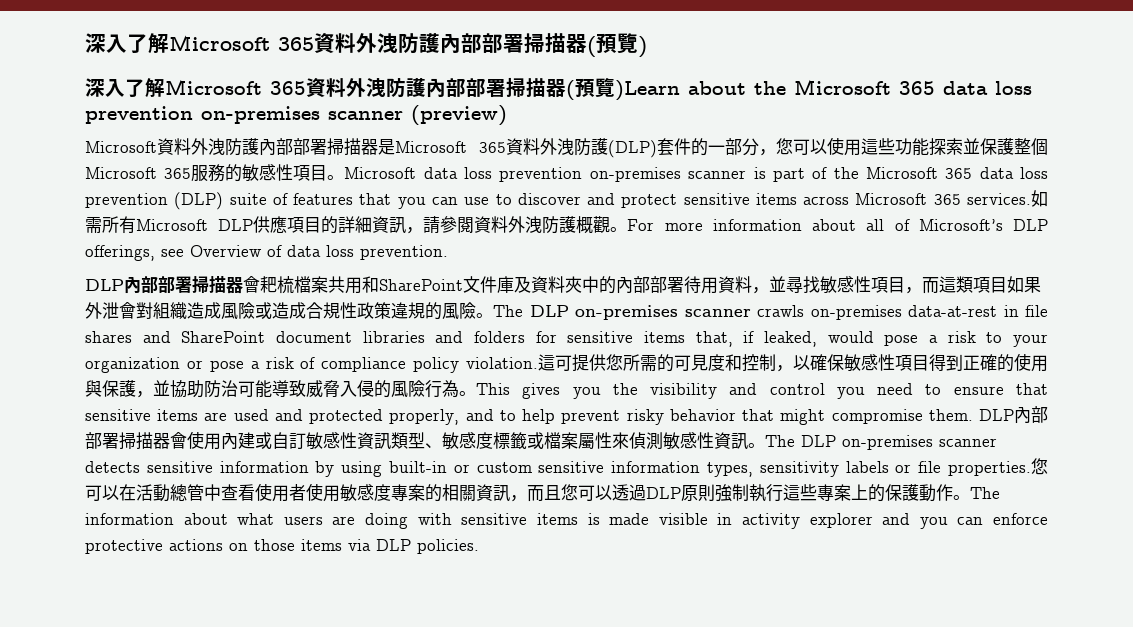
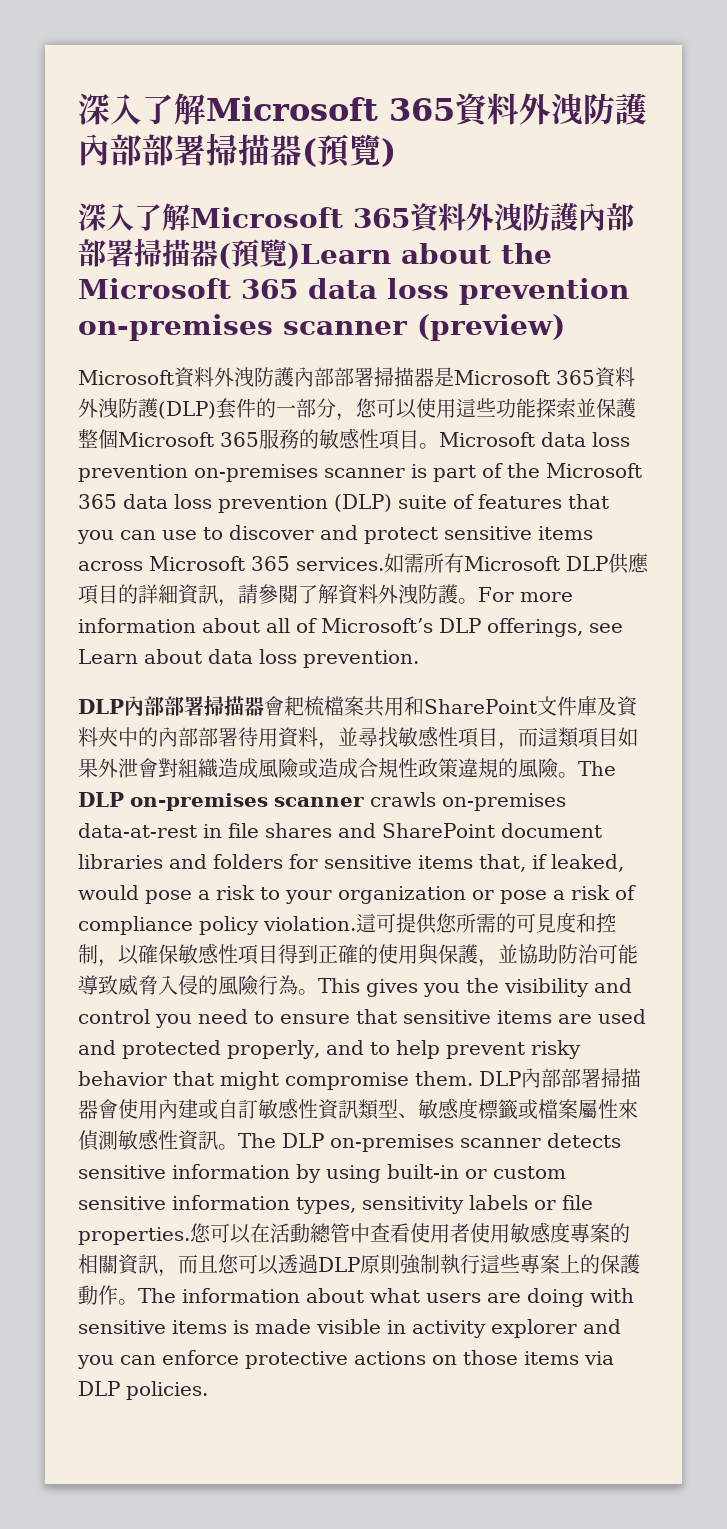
[474,216,611,234] 資料外洩防護概觀 -> [298,584,458,605] 了解資料外洩防護
[190,245,282,257] Overview of -> [78,649,202,664] Learn about

